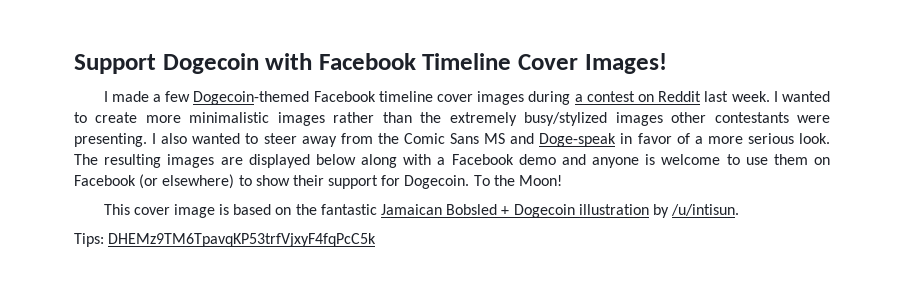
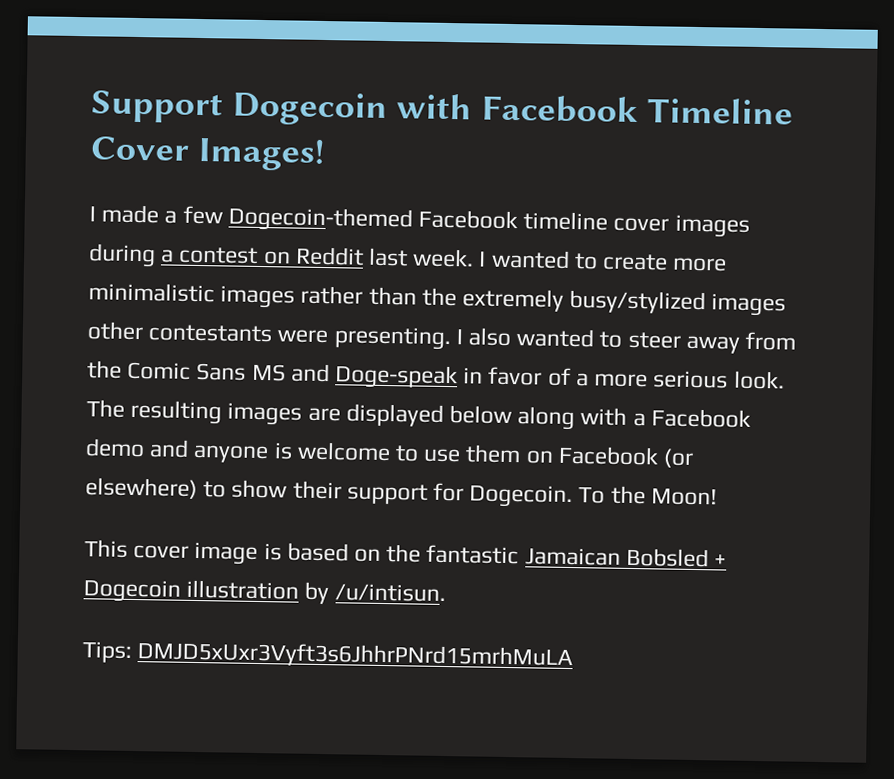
[108,233,377,247] DHEMz9TM6TpavqKP53trfVjxyF4fqPcC5k -> [137,641,574,671] DMJD5xUxr3Vyft3s6JhhrPNrd15mrhMuLA

